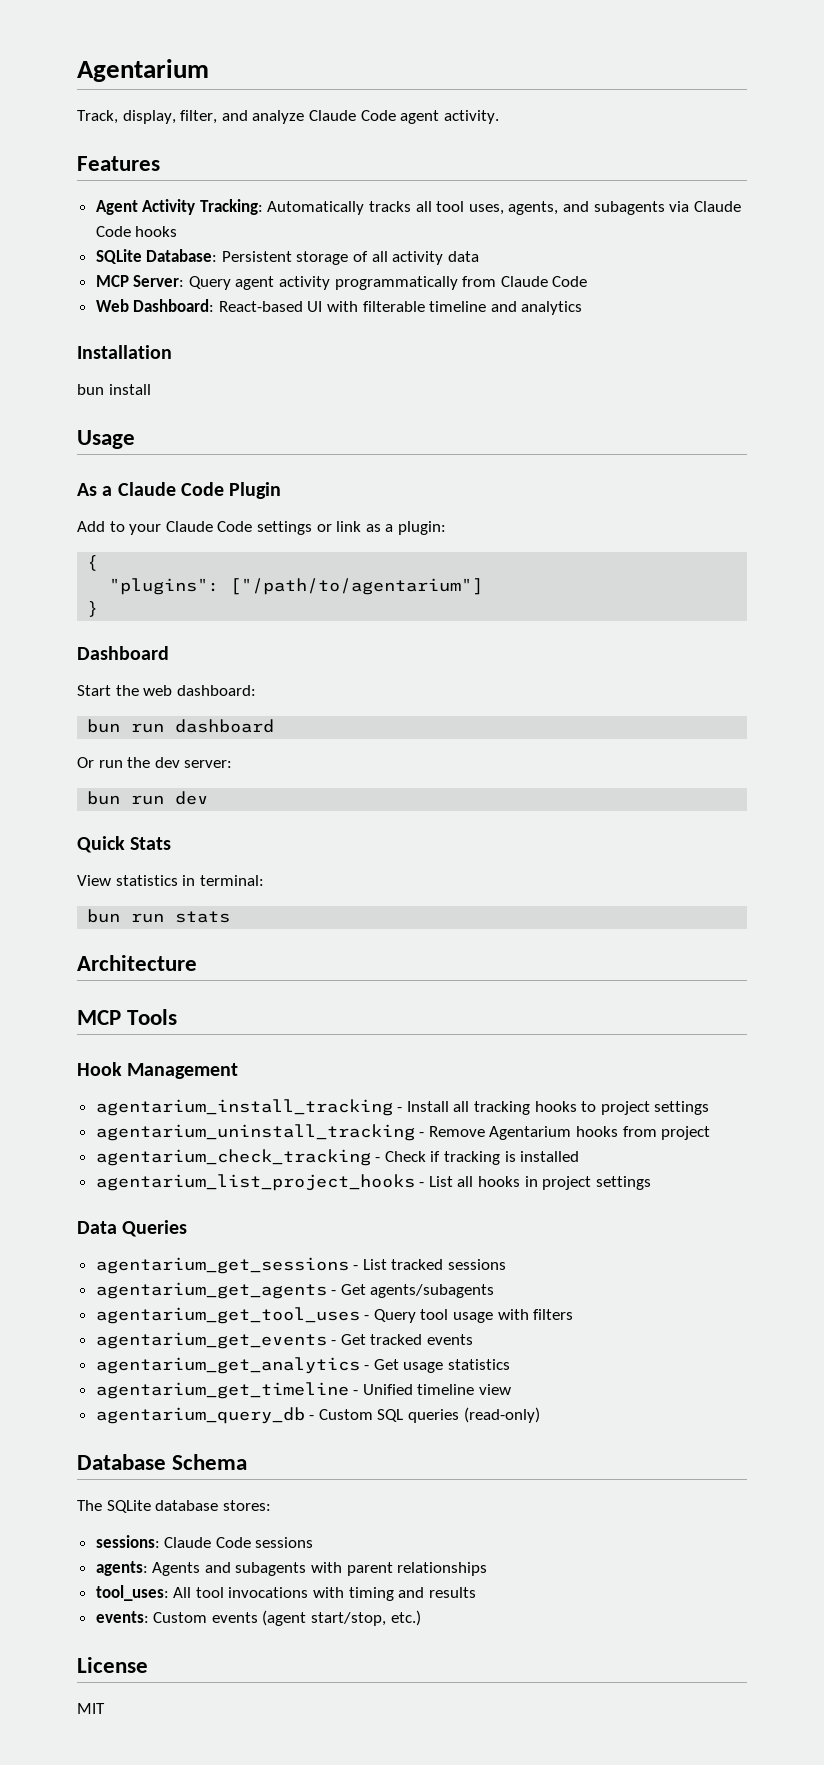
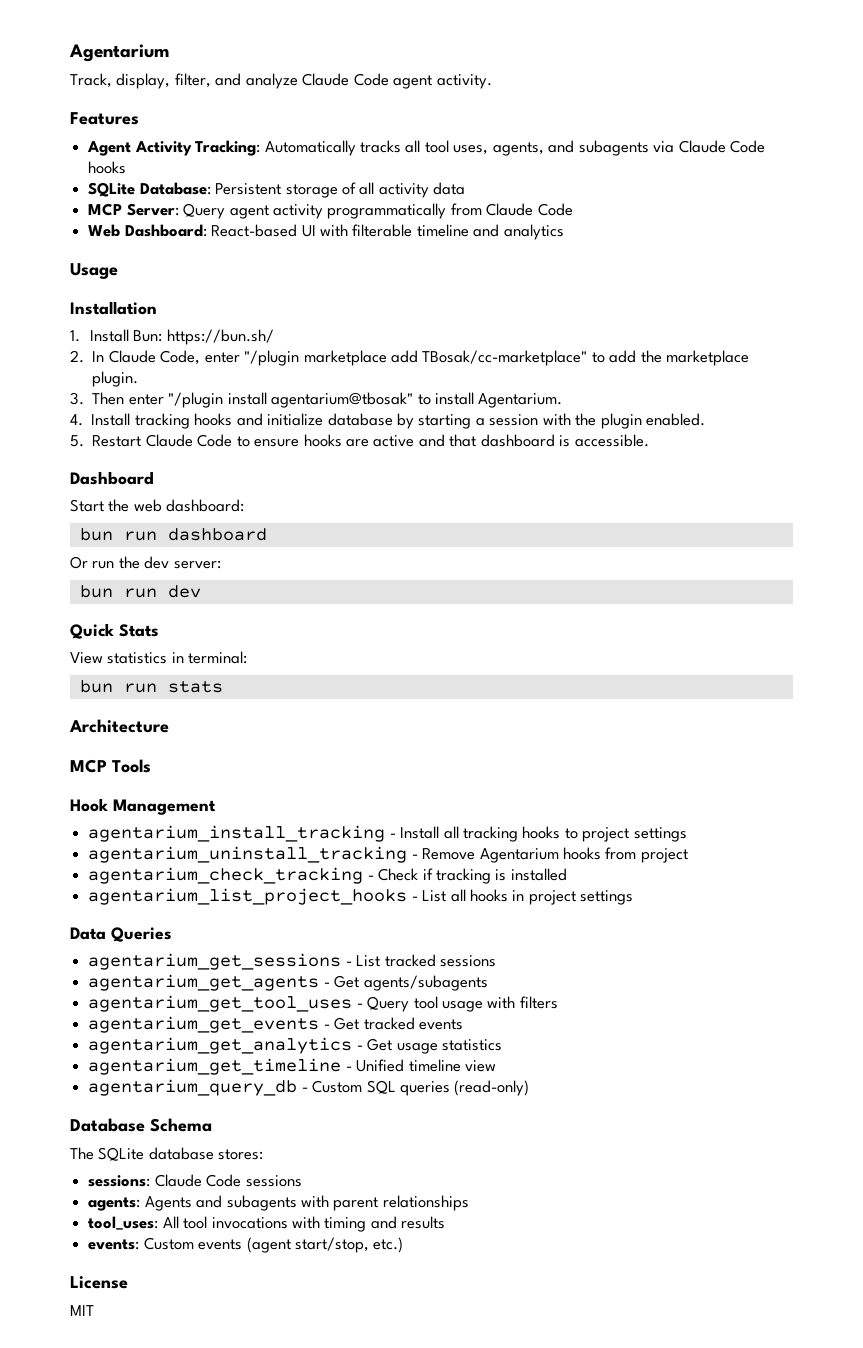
(583, 308) none -> [70,263,118,279] // Usage
[77,384,151,395] [77,430,135,449] [77,482,282,499] [77,521,446,535] [87,555,99,571] [109,578,484,595] [87,601,99,617] bun install // Usage // As a Claude Code Plugin // Add to your Claude Code settings or link as a plugin: // { // "plugins": ["/path/to/agentarium"] // } -> [70,329,274,345] [70,350,750,366] [92,371,139,387] [70,392,563,408] [70,413,706,429] [70,434,649,447] 1. Install Bun: https://bun.sh/ // 2. In Claude Code, enter "/plugin marketplace add TBosak/cc-marketplace" to add the marketplace plugin. // 3. Then enter "/plugin install agentarium@tbosak" to install Agentarium. // 4. Install tracking hooks and initialize database by starting a session with the plugin enabled. // 5. Restart Claude Code to ensure hooks are active and that dashboard is accessible.

